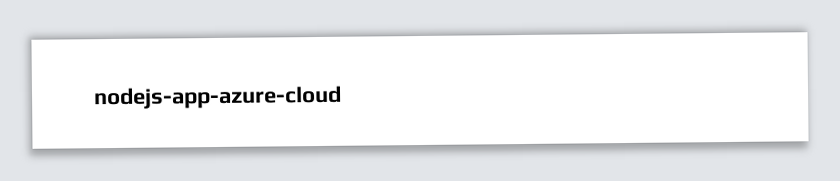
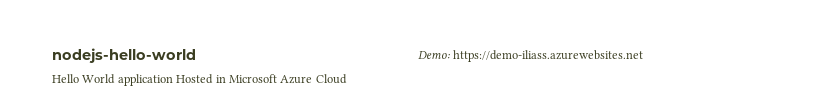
[93,85,342,110] nodejs-app-azure-cloud -> [52,48,196,63] [52,74,347,86] [418,50,644,62] nodejs-hello-world // Hello World application Hosted in Microsoft Azure Cloud // Demo: https://demo-iliass.azurewebsites.net

